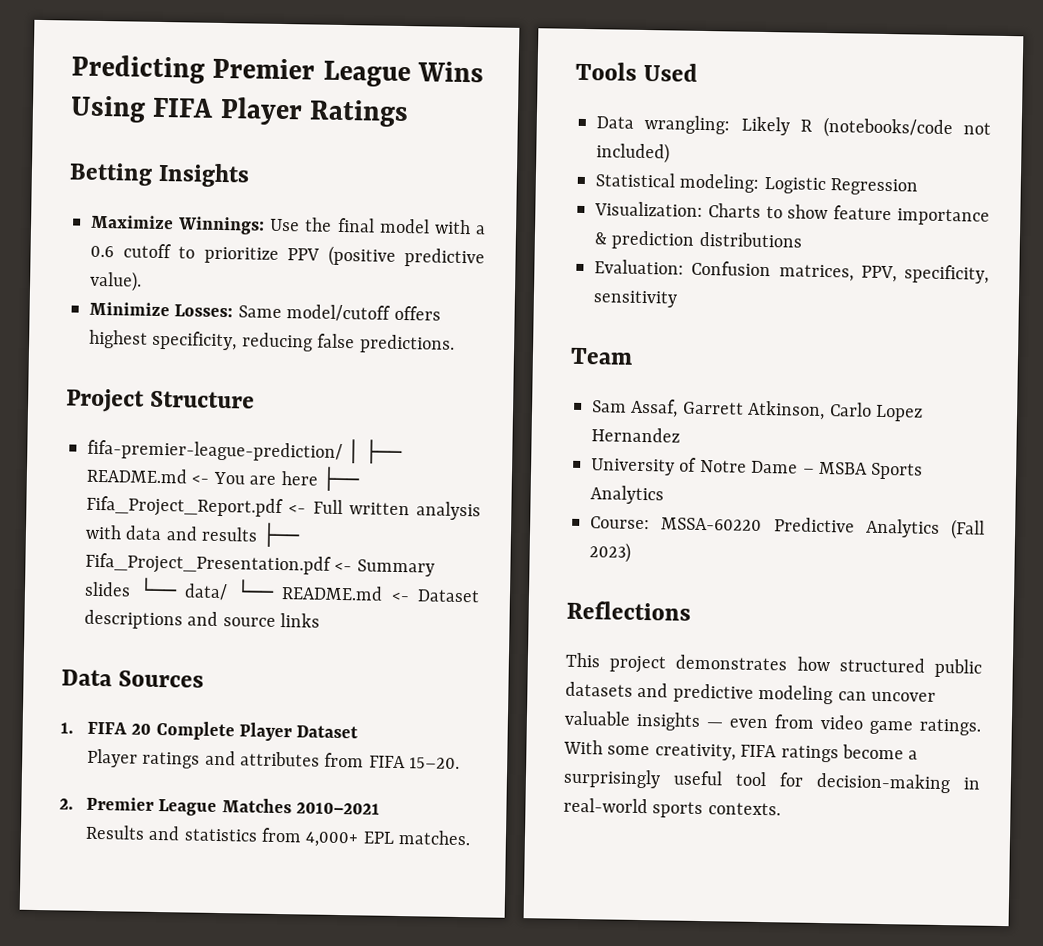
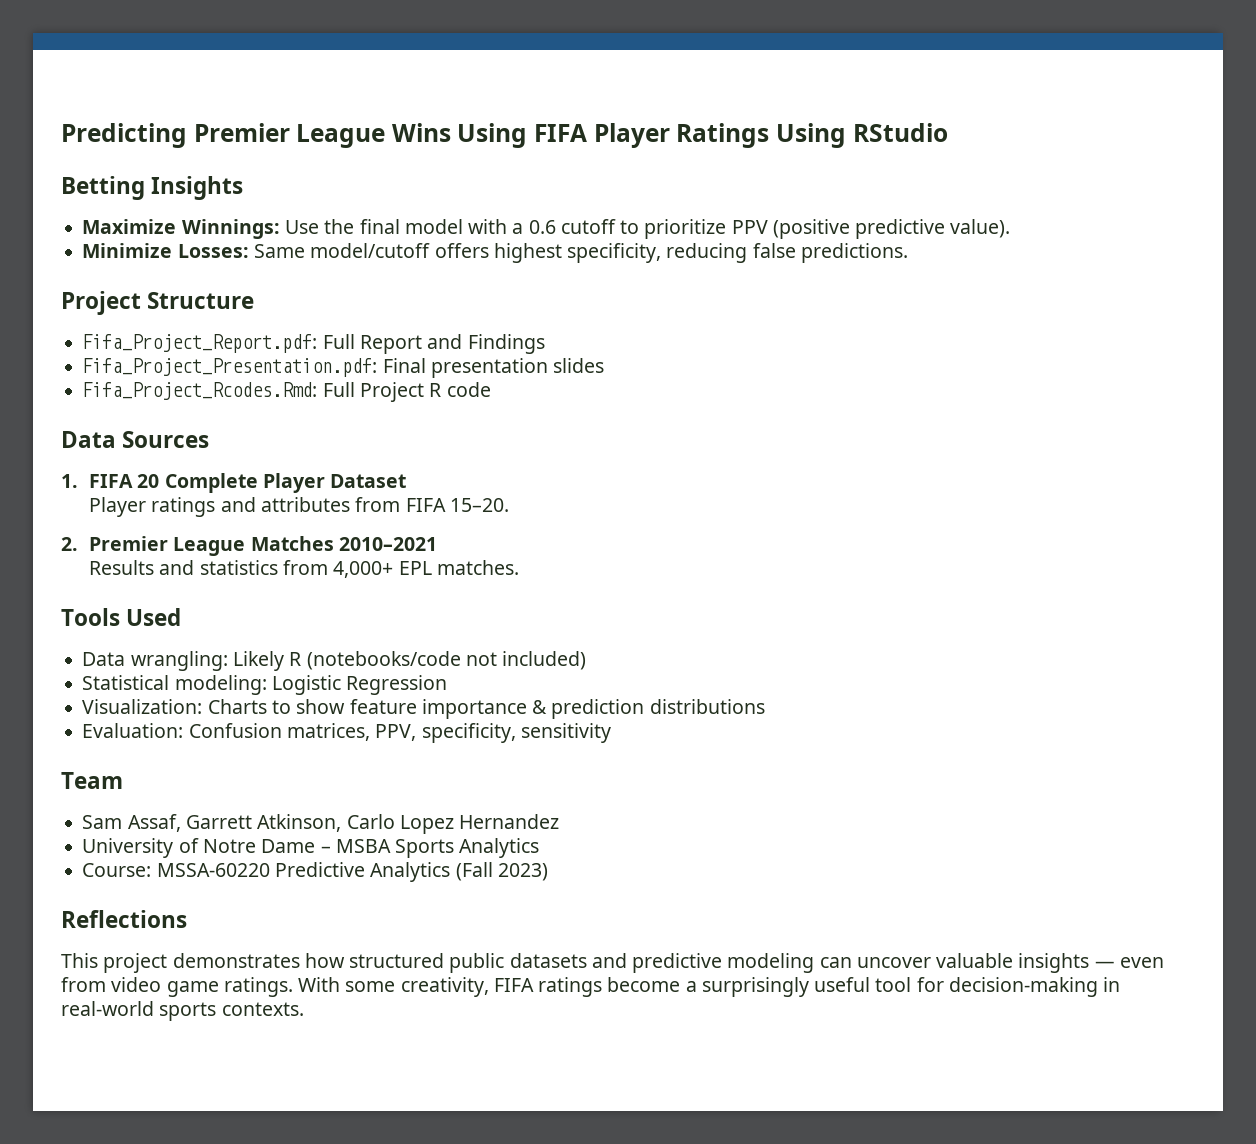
(410, 113) none -> [775,123,948,148] Using RStudio
[87,439,403,465] [86,466,361,492] [86,495,481,521] [85,522,301,548] [85,552,435,577] [84,577,480,603] [84,609,321,630] fifa-premier-league-prediction/ │ ├── README.md <- You are here ├── Fifa_Project_Report.pdf <- Full written analysis with data and results ├── Fifa_Project_Presentation.pdf <- Summary slides └── data/ └── README.md <- Dataset descriptions and source links -> [82,334,545,354] [82,358,605,378] [82,382,491,402] Fifa_Project_Report.pdf: Full Report and Findings // Fifa_Project_Presentation.pdf: Final presentation slides // Fifa_Project_Rcodes.Rmd: Full Project R code

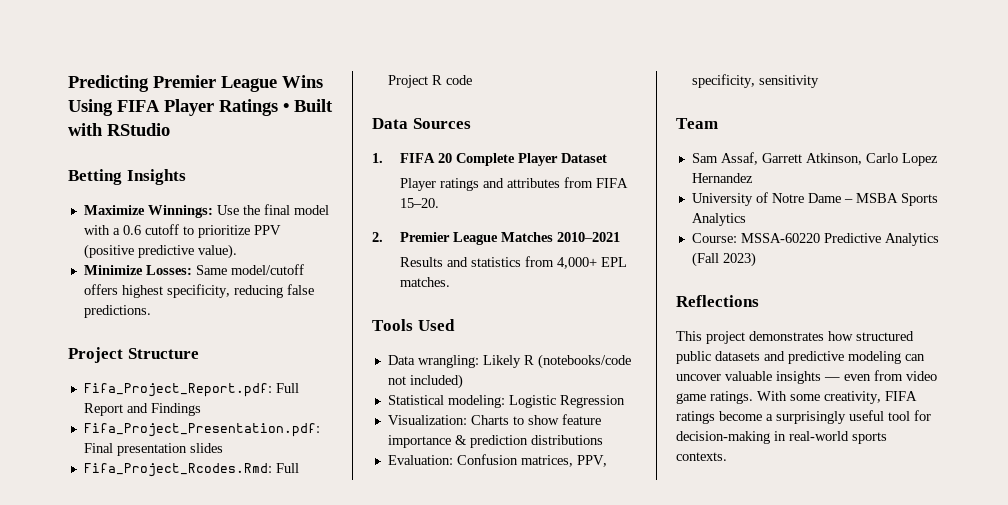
[775,123,846,148] Using -> [283,99,333,112] [68,123,103,136] • Built with

